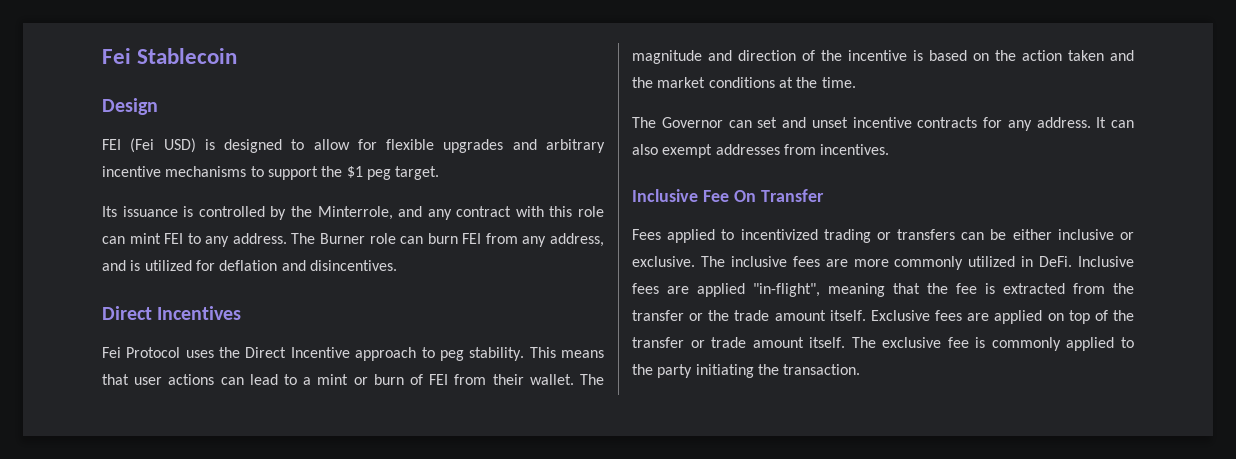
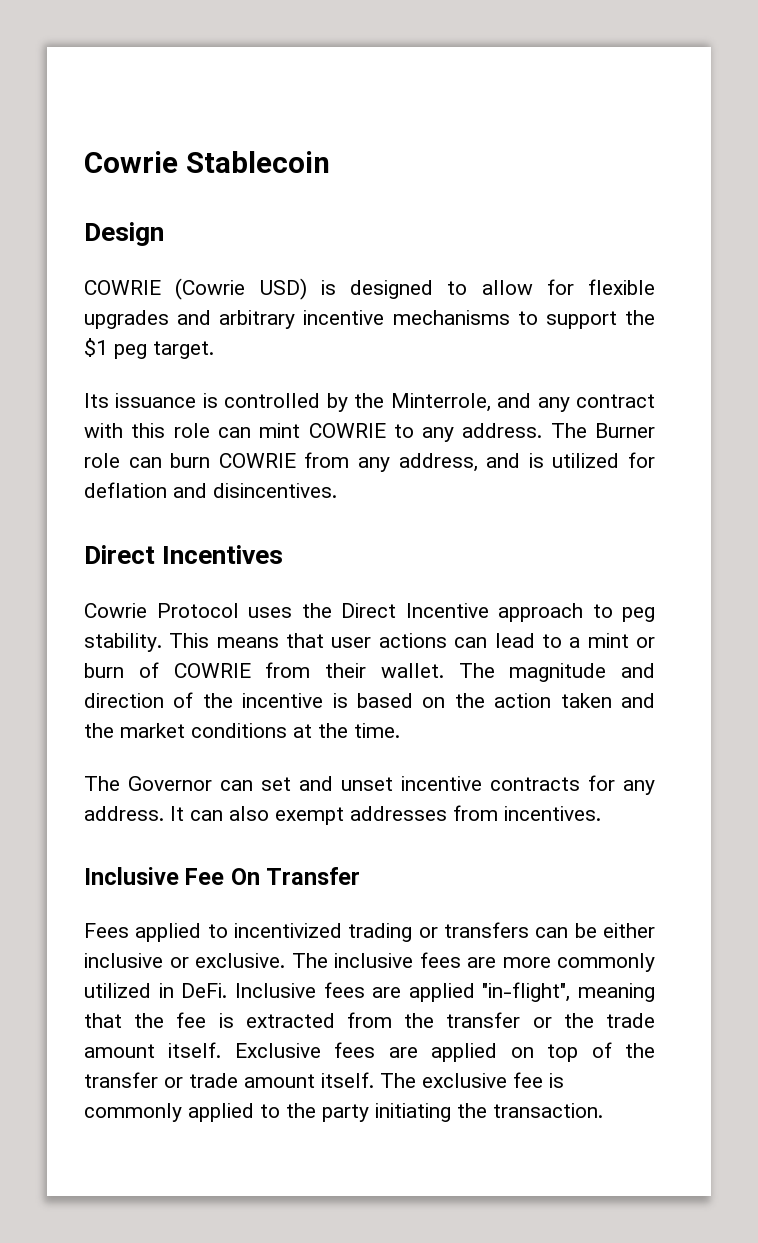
[102,48,131,64] Fei -> [84,151,178,173] Cowrie
[102,138,155,153] FEI (Fei -> [84,278,246,300] COWRIE (Cowrie
[164,233,184,244] FEI -> [308,423,386,438] COWRIE
[462,233,482,244] FEI -> [218,453,296,468] COWRIE
[102,347,121,358] Fei -> [84,603,147,618] Cowrie
[429,374,449,385] FEI -> [173,663,251,678] COWRIE

